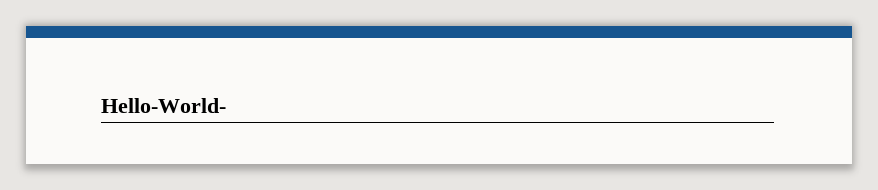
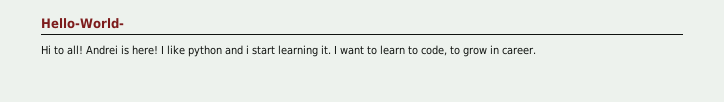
(226, 105) none -> [41,45,536,57] // Hi to all! Andrei is here! I like python and i start learning it. I want to learn to code, to grow in career.

